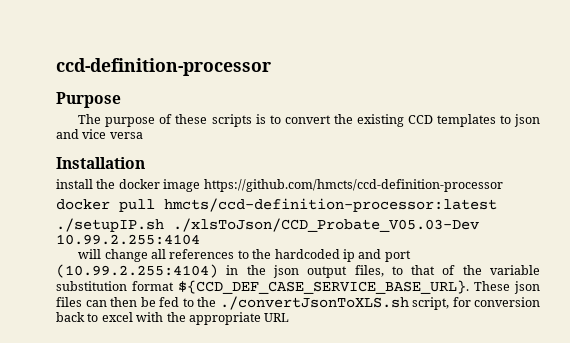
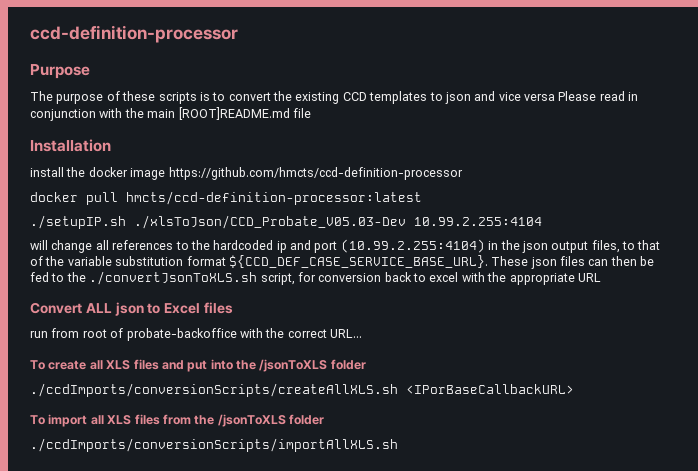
(143, 135) none -> [558,91,639,101] [30,107,311,121] Please read in conjunction with the main [ROOT]README.md file
(290, 317) none -> [30,302,233,316] [30,328,362,341] [30,359,366,372] [30,383,574,397] [30,414,324,427] [30,438,398,452] // Convert ALL json to Excel files // run from root of probate-backoffice with the correct URL... // To create all XLS files and put into the /jsonToXLS folder // ./ccdImports/conversionScripts/createAllXLS.sh <IPorBaseCallbackURL> // To import all XLS files from the /jsonToXLS folder // ./ccdImports/conversionScripts/importAllXLS.sh

